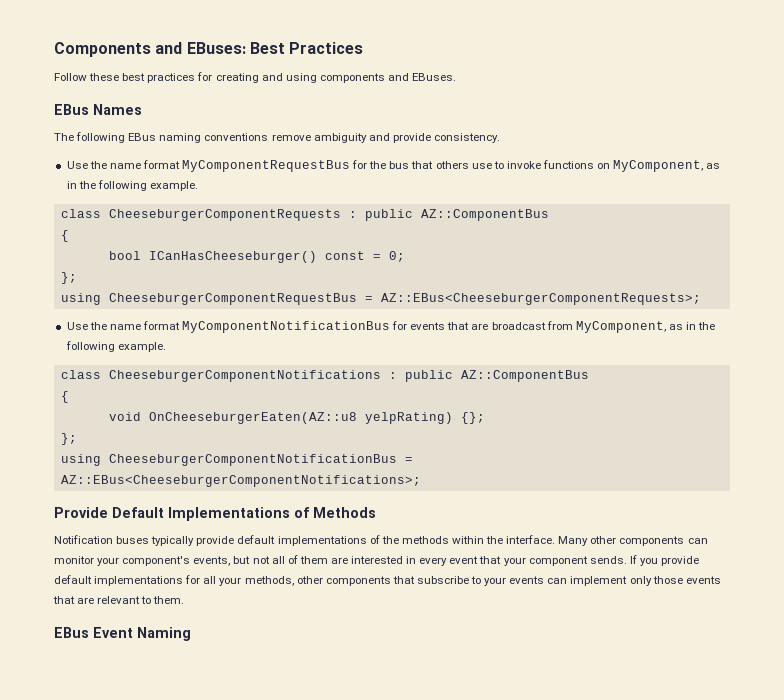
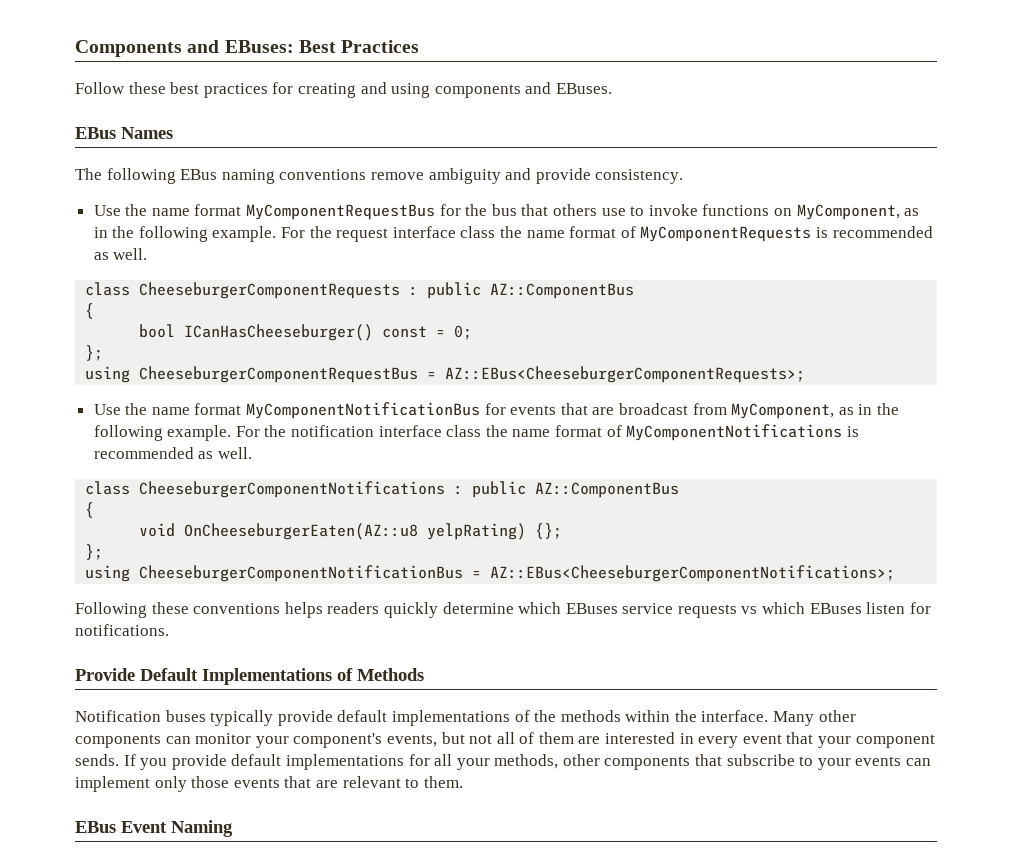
(198, 186) none -> [281,226,933,242] [93,248,148,260] For the request interface class the name format of MyComponentRequests is recommended as well.
(166, 347) none -> [235,424,859,441] [93,447,252,459] For the notification interface class the name format of MyComponentNotifications is recommended as well.
(421, 481) none -> [75,602,931,618] [75,624,169,636] // Following these conventions helps readers quickly determine which EBuses service requests vs which EBuses listen for notifications.

